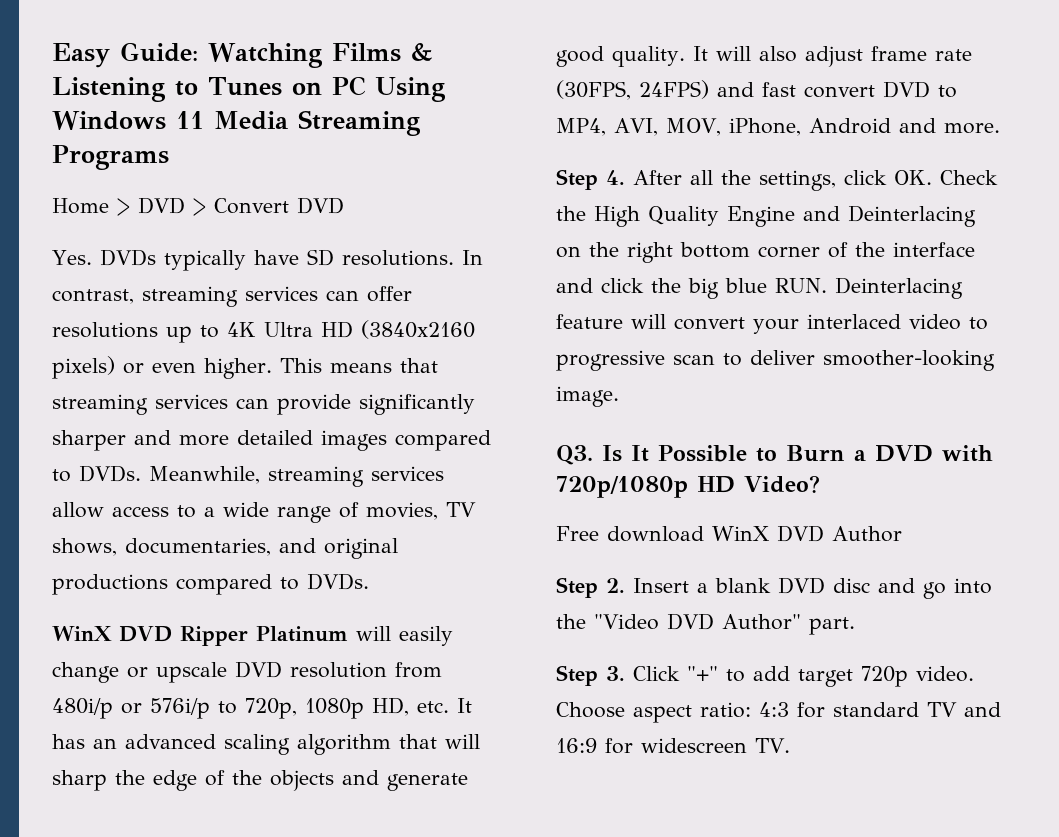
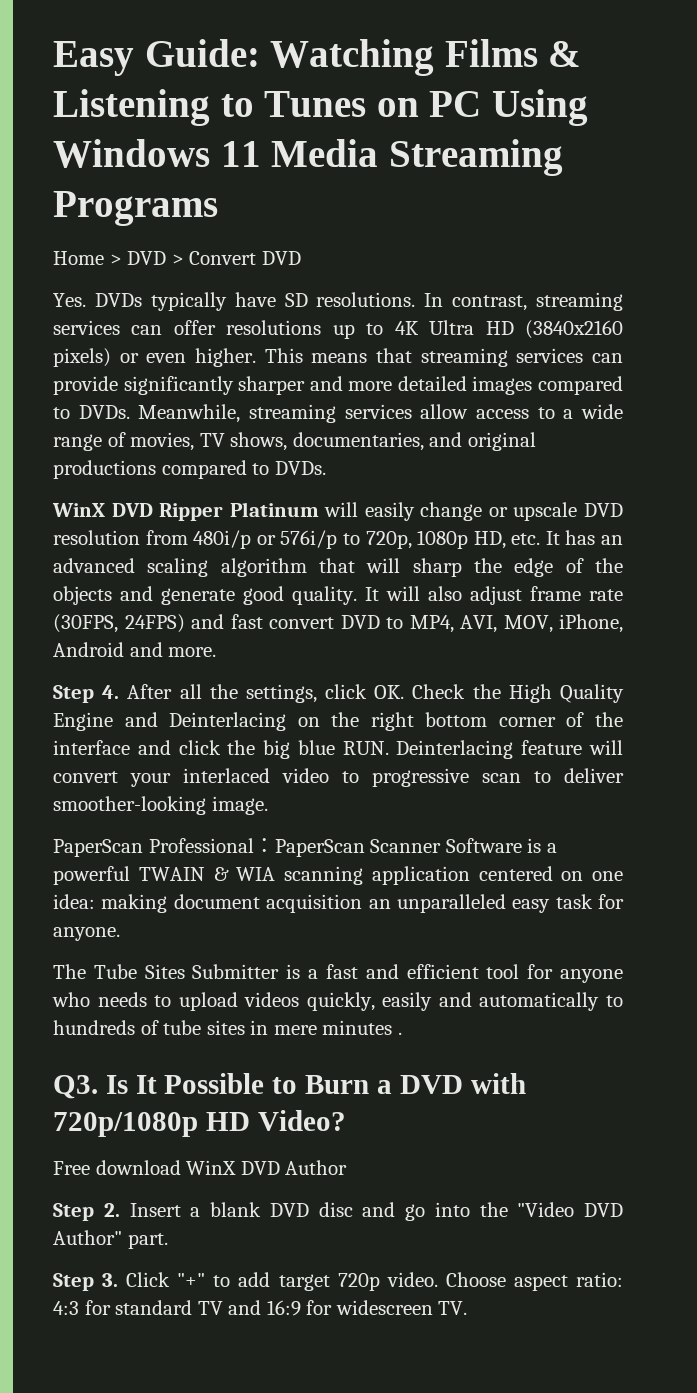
(619, 396) none -> [53,838,557,857] [53,866,623,885] [53,894,624,913] [53,927,120,941] [53,964,623,983] [52,992,623,1011] [53,1020,402,1035] // PaperScan Professional：PaperScan Scanner Software is a powerful TWAIN & WIA scanning application centered on one idea: making document acquisition an unparalleled easy task for anyone. // The Tube Sites Submitter is a fast and efficient tool for anyone who needs to upload videos quickly, easily and automatically to hundreds of tube sites in mere minutes .

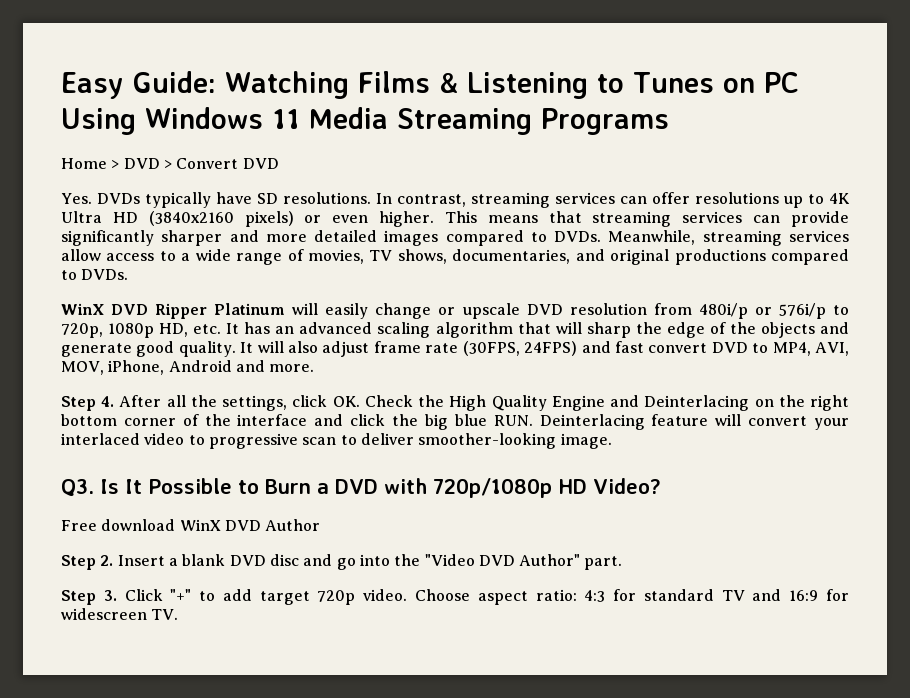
[53,838,557,857] [53,866,623,885] [53,894,624,913] [53,927,120,941] [53,964,623,983] [52,992,623,1011] [53,1020,402,1035] // PaperScan Professional：PaperScan Scanner Software is a powerful TWAIN & WIA scanning application centered on one idea: making document acquisition an unparalleled easy task for anyone. // The Tube Sites Submitter is a fast and efficient tool for anyone who needs to upload videos quickly, easily and automatically to hundreds of tube sites in mere minutes . -> (612, 441) none

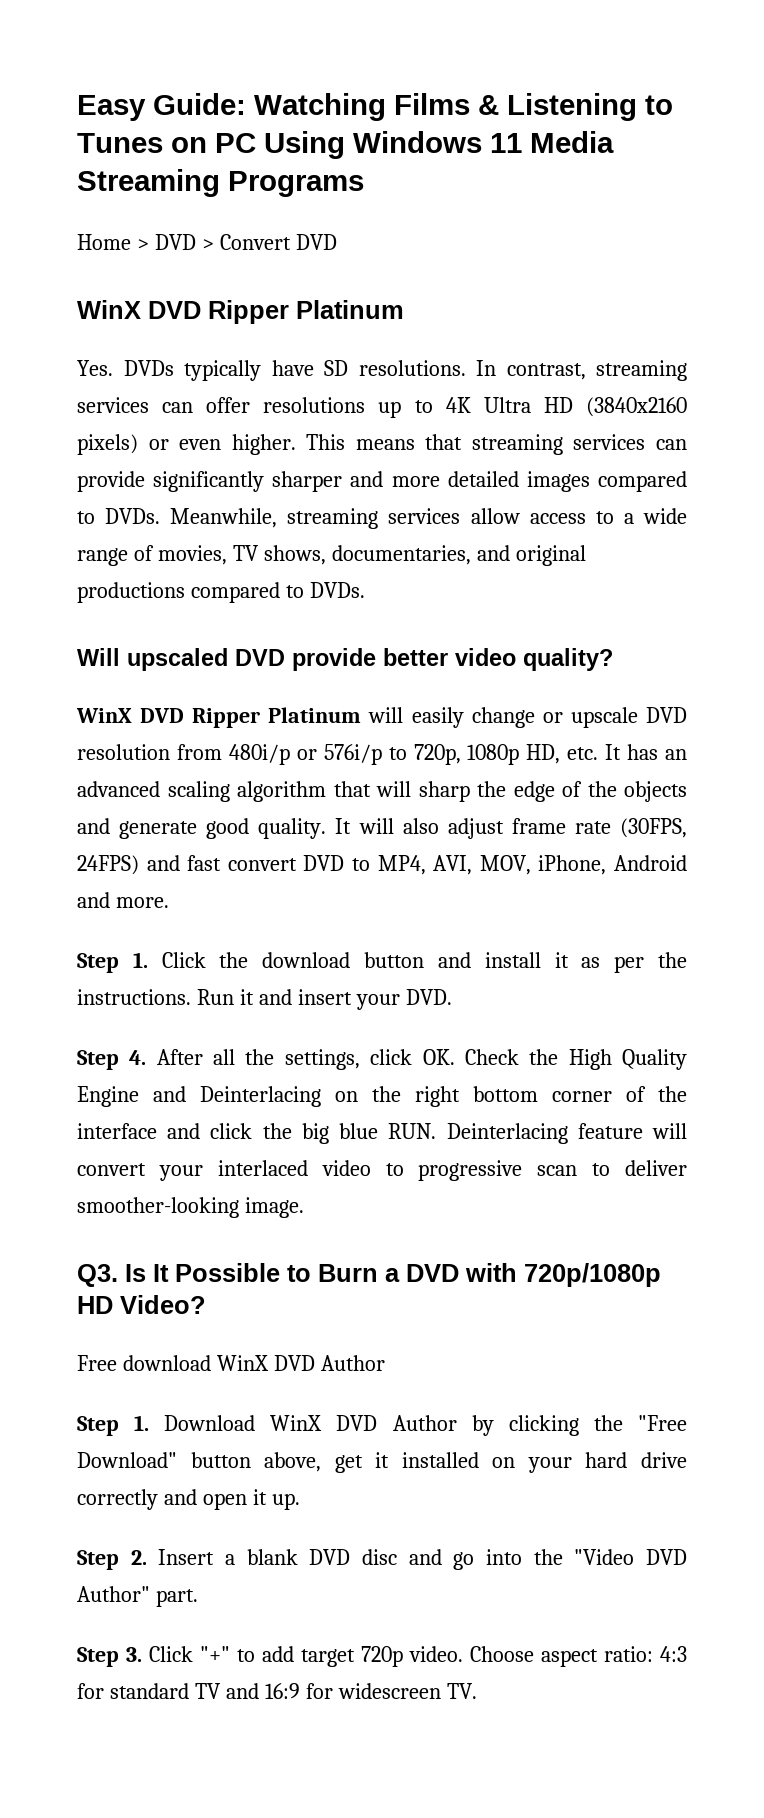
(279, 163) none -> [77,300,404,324] // WinX DVD Ripper Platinum
(129, 274) none -> [77,648,613,671] // Will upscaled DVD provide better video quality?
(315, 368) none -> [77,952,687,973] [77,989,452,1010] // Step 1. Click the download button and install it as per the instructions. Run it and insert your DVD.
(321, 525) none -> [77,1415,687,1436] [77,1452,687,1473] [77,1489,300,1510] // Step 1. Download WinX DVD Author by clicking the "Free Download" button above, get it installed on your hard drive correctly and open it up.

